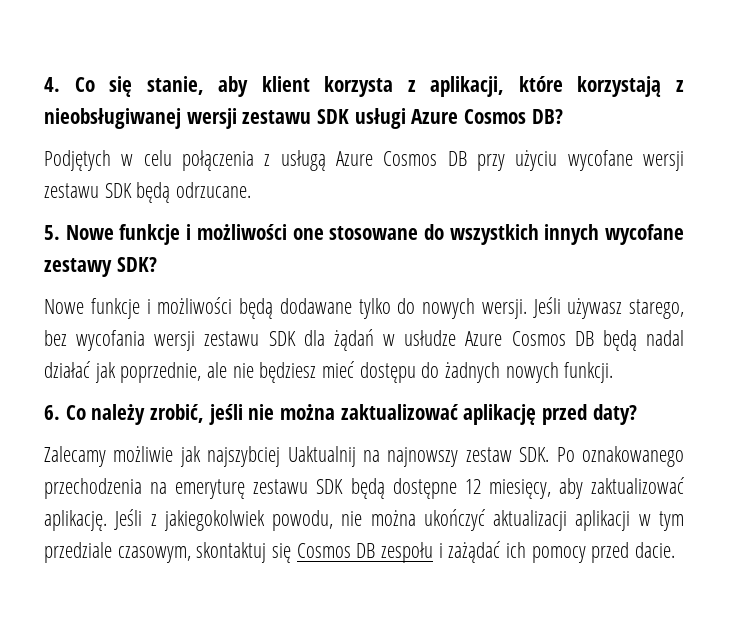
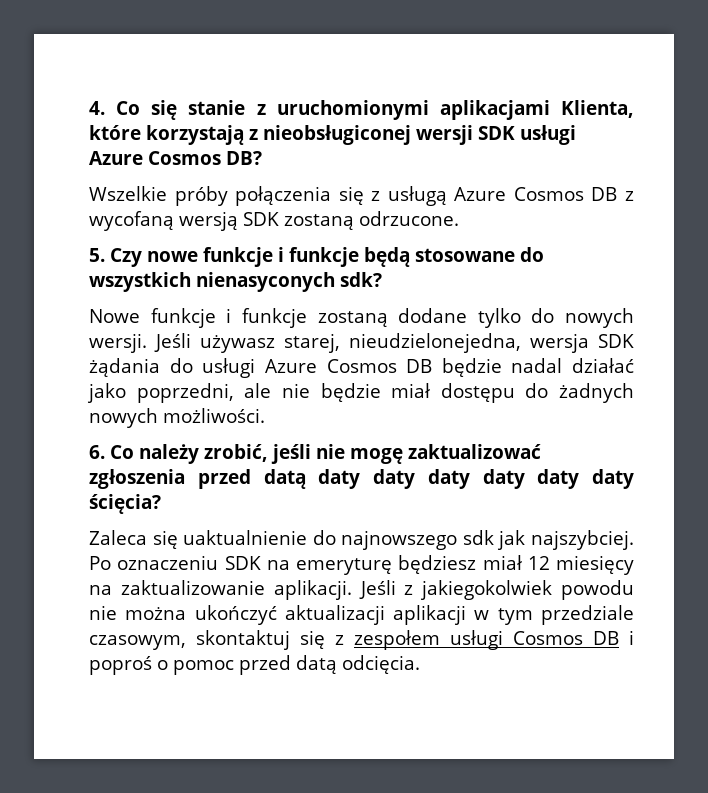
[146,76,684,97] [44,108,312,129] stanie, aby klient korzysta z aplikacji, które korzystają z nieobsługiwanej wersji zestawu -> [188,100,634,120] [89,125,473,145] stanie z uruchomionymi aplikacjami Klienta, które korzystają z nieobsługiconej wersji
[44,150,255,171] Podjętych w celu połączenia -> [89,186,364,206] Wszelkie próby połączenia się
[477,150,684,171] [44,182,252,203] [44,224,684,245] [44,257,157,277] [44,297,352,319] przy użyciu wycofane wersji zestawu SDK będą odrzucane. // 5. Nowe funkcje i możliwości one stosowane do wszystkich innych wycofane zestawy SDK? // Nowe funkcje i możliwości będą dodawane -> [624,191,634,201] [89,211,459,231] [89,247,544,267] [89,272,382,292] [89,308,468,328] z wycofaną wersją SDK zostaną odrzucone. // 5. Czy nowe funkcje i funkcje będą stosowane do wszystkich nienasyconych sdk? // Nowe funkcje i funkcje zostaną dodane
[629,299,684,319] [44,329,637,351] starego, bez wycofania wersji zestawu SDK dla żądań w usłudze Azure Cosmos DB będą -> [284,333,634,353] [89,358,502,378] starej, nieudzielonejedna, wersja SDK żądania do usługi Azure Cosmos DB będzie
[94,361,355,383] jak poprzednie, ale nie będziesz mieć -> [87,383,432,403] jako poprzedni, ale nie będzie miał
[564,362,614,383] funkcji. -> [163,408,265,423] możliwości.
[280,404,637,425] [44,446,684,467] [44,477,684,499] [44,510,107,531] można zaktualizować aplikację przed daty? // Zalecamy możliwie jak najszybciej Uaktualnij na najnowszy zestaw SDK. Po oznakowanego przechodzenia na emeryturę zestawu SDK będą dostępne 12 miesięcy, aby zaktualizować aplikację. -> [350,444,541,464] [89,469,634,489] [89,494,161,514] [89,530,634,550] [89,555,634,575] [89,580,352,600] mogę zaktualizować zgłoszenia przed datą daty daty daty daty daty daty ścięcia? // Zaleca się uaktualnienie do najnowszego sdk jak najszybciej. Po oznaczeniu SDK na emeryturę będziesz miał 12 miesięcy na zaktualizowanie aplikacji.
[272,510,334,531] powodu, -> [561,580,634,600] powodu
[296,541,676,563] Cosmos DB zespołu i zażądać ich pomocy przed dacie. -> [335,630,634,650] [89,655,420,675] z zespołem usługi Cosmos DB i poproś o pomoc przed datą odcięcia.

